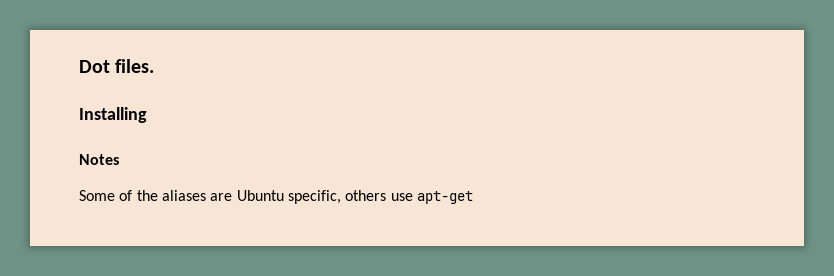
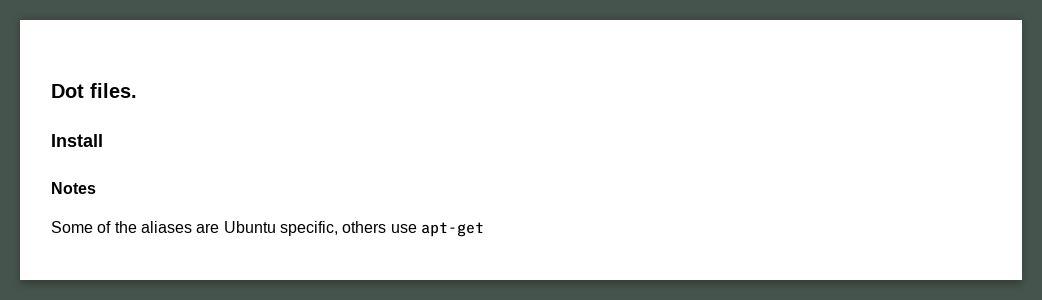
[79,107,147,123] Installing -> [51,134,103,147] Install

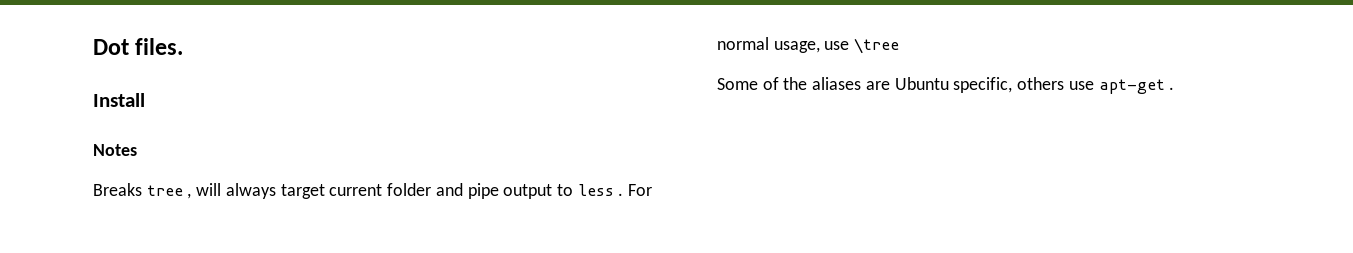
(96, 188) none -> [93,183,653,199] [717,37,900,54] // Breaks tree , will always target current folder and pipe output to less . For normal usage, use \tree
(484, 229) none -> [1169,87,1175,90] .

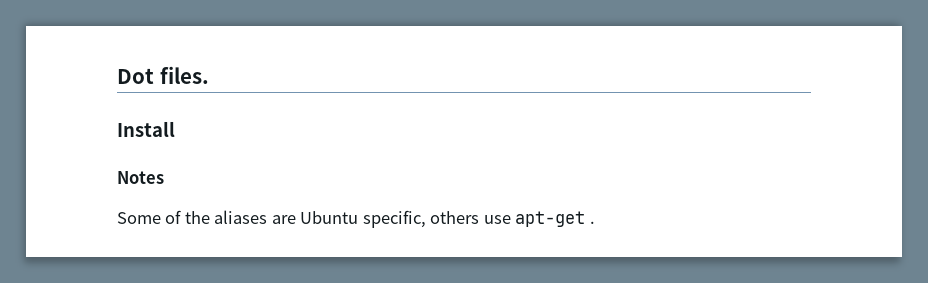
[93,183,653,199] [717,37,900,54] // Breaks tree , will always target current folder and pipe output to less . For normal usage, use \tree -> (164, 177) none

